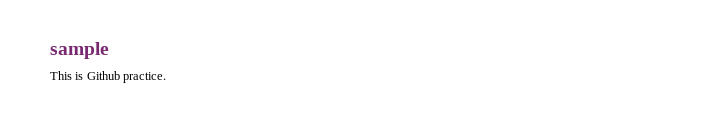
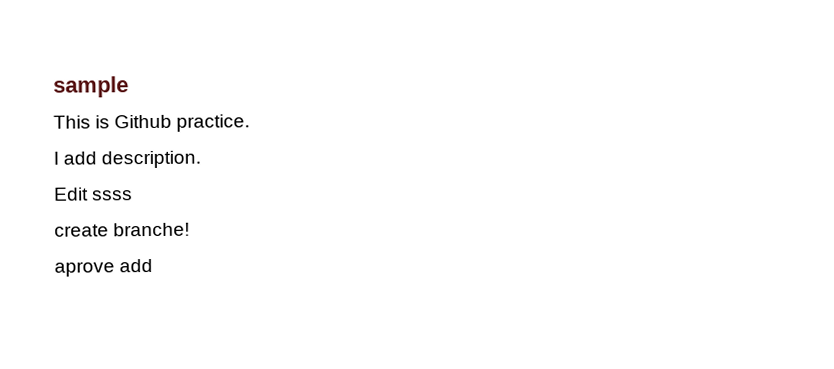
(167, 77) none -> [53,150,202,169] [54,187,134,201] [54,222,191,237] [54,258,154,277] // I add description. // Edit ssss // create branche! // aprove add

